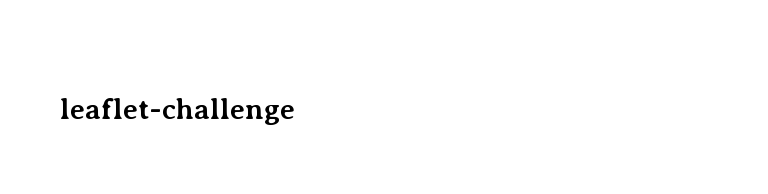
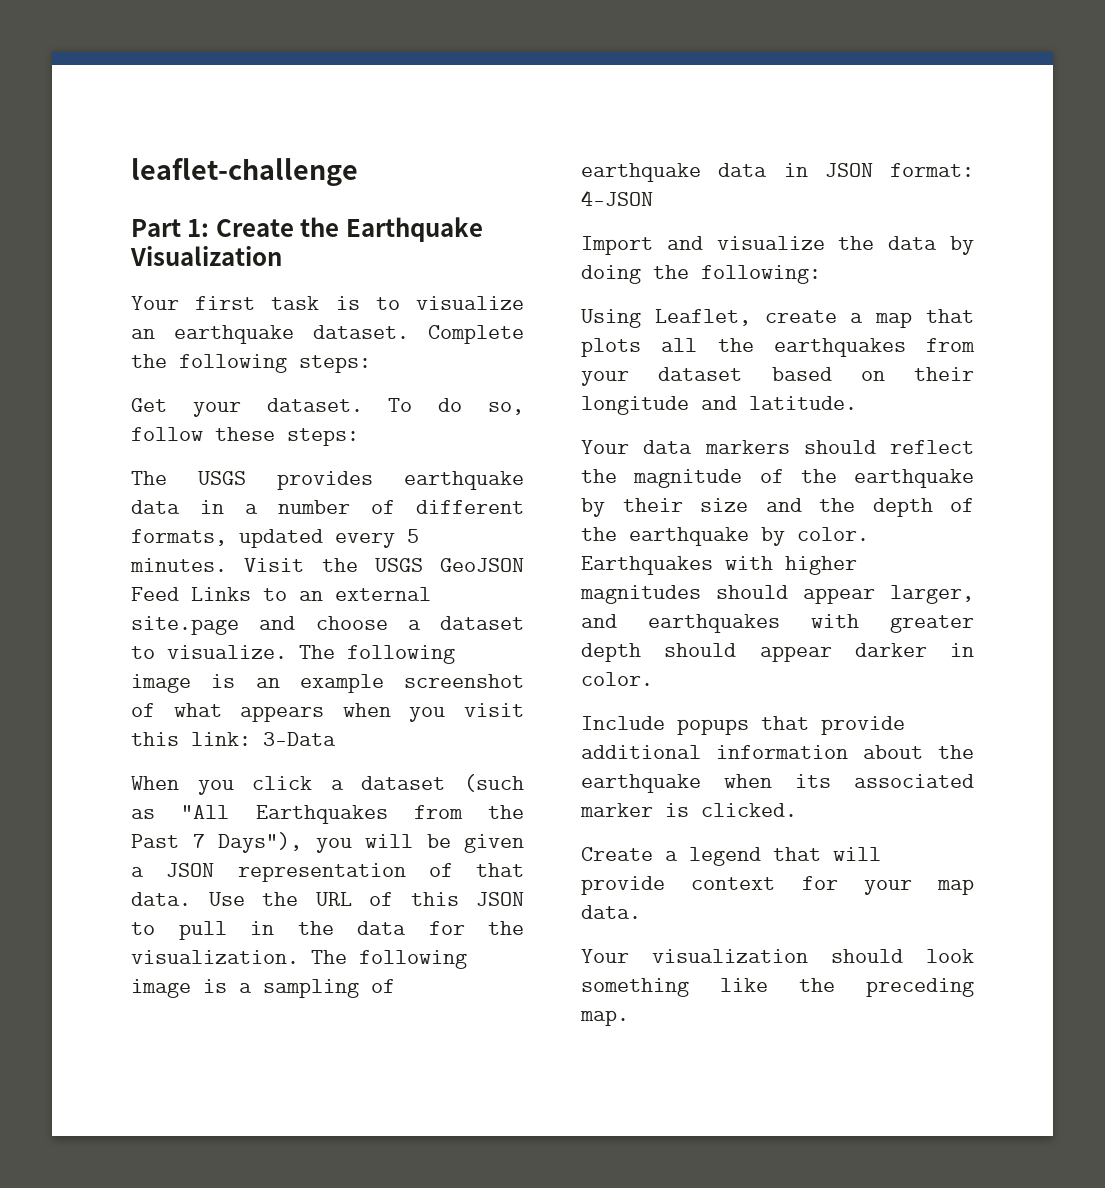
(295, 111) none -> [131,217,483,242] [130,246,282,266] [131,296,524,310] [131,325,524,344] [131,354,371,373] [131,398,524,417] [131,427,359,446] [131,471,524,490] [131,500,524,514] [131,529,419,548] [130,558,524,572] [131,587,431,601] [131,616,524,635] [131,645,455,664] [131,674,524,693] [131,703,524,722] [131,732,336,746] [131,774,524,795] [131,805,524,824] [131,832,524,853] [131,863,524,882] [131,892,524,906] [131,921,524,940] [131,950,467,969] [131,979,395,998] [581,163,974,182] [581,190,653,206] [581,236,974,255] [581,265,821,284] [581,309,974,328] [581,338,975,357] [581,367,974,386] [581,396,857,415] [581,440,974,454] [581,469,974,488] [581,498,974,517] [581,527,869,546] [581,556,857,575] [580,585,974,604] [581,614,974,633] [581,643,974,662] [581,672,653,686] [581,716,905,735] [581,745,974,759] [581,774,974,793] [580,803,797,817] [581,847,881,866] [581,876,974,895] [581,905,641,919] [581,949,974,963] [581,978,974,997] [580,1010,629,1026] // Part 1: Create the Earthquake Visualization // Your first task is to visualize an earthquake dataset. Complete the following steps: // Get your dataset. To do so, follow these steps: // The USGS provides earthquake data in a number of different formats, updated every 5 minutes. Visit the USGS GeoJSON Feed Links to an external site.page and choose a dataset to visualize. The following image is an example screenshot of what appears when you visit this link: 3-Data // When you click a dataset (such as "All Earthquakes from the Past 7 Days"), you will be given a JSON representation of that data. Use the URL of this JSON to pull in the data for the visualization. The following image is a sampling of earthquake data in JSON format: 4-JSON // Import and visualize the data by doing the following: // Using Leaflet, create a map that plots all the earthquakes from your dataset based on their longitude and latitude. // Your data markers should reflect the magnitude of the earthquake by their size and the depth of the earthquake by color. Earthquakes with higher magnitudes should appear larger, and earthquakes with greater depth should appear darker in color. // Include popups that provide additional information about the earthquake when its associated marker is clicked. // Create a legend that will provide context for your map data. // Your visualization should look something like the preceding map.

